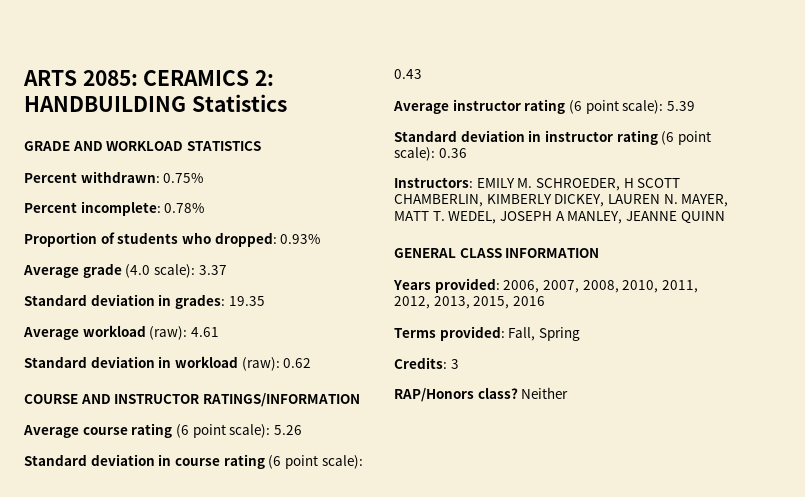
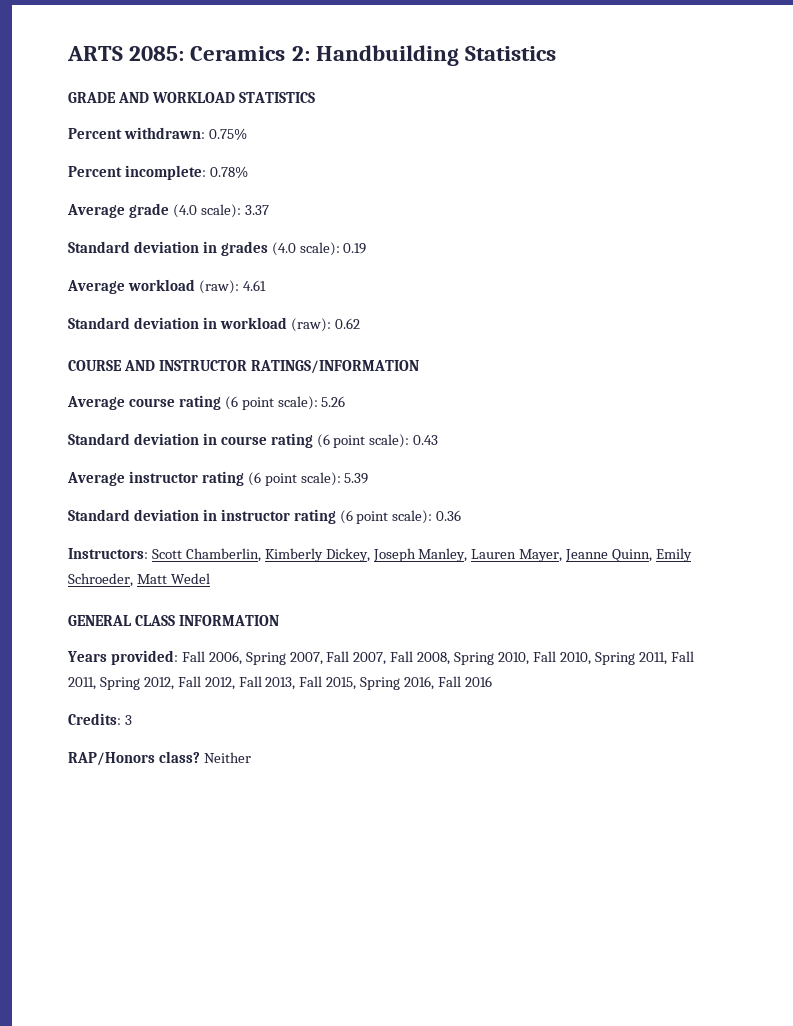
[143,70,275,86] [24,96,186,112] CERAMICS 2: HANDBUILDING -> [190,45,459,66] Ceramics 2: Handbuilding
[24,232,321,247] // Proportion of students who dropped: 0.93% -> (248, 172) none
[174,294,265,309] grades: 19.35 -> [220,241,367,256] grades (4.0 scale): 0.19
[476,178,681,191] [394,194,729,207] [394,211,725,224] EMILY M. SCHROEDER, H SCOTT CHAMBERLIN, KIMBERLY DICKEY, LAUREN N. MAYER, MATT T. WEDEL, JOSEPH A MANLEY, JEANNE QUINN -> [151,548,693,562] [68,573,210,587] Scott Chamberlin, Kimberly Dickey, Joseph Manley, Lauren Mayer, Jeanne Quinn, Emily Schroeder, Matt Wedel
[503,280,698,293] [394,296,545,309] [394,326,580,341] 2006, 2007, 2008, 2010, 2011, 2012, 2013, 2015, 2016 // Terms provided: Fall, Spring -> [181,651,694,665] [68,676,492,690] Fall 2006, Spring 2007, Fall 2007, Fall 2008, Spring 2010, Fall 2010, Spring 2011, Fall 2011, Spring 2012, Fall 2012, Fall 2013, Fall 2015, Spring 2016, Fall 2016

